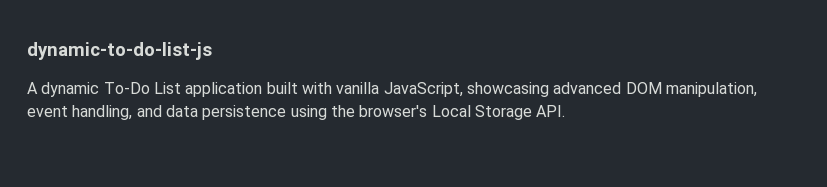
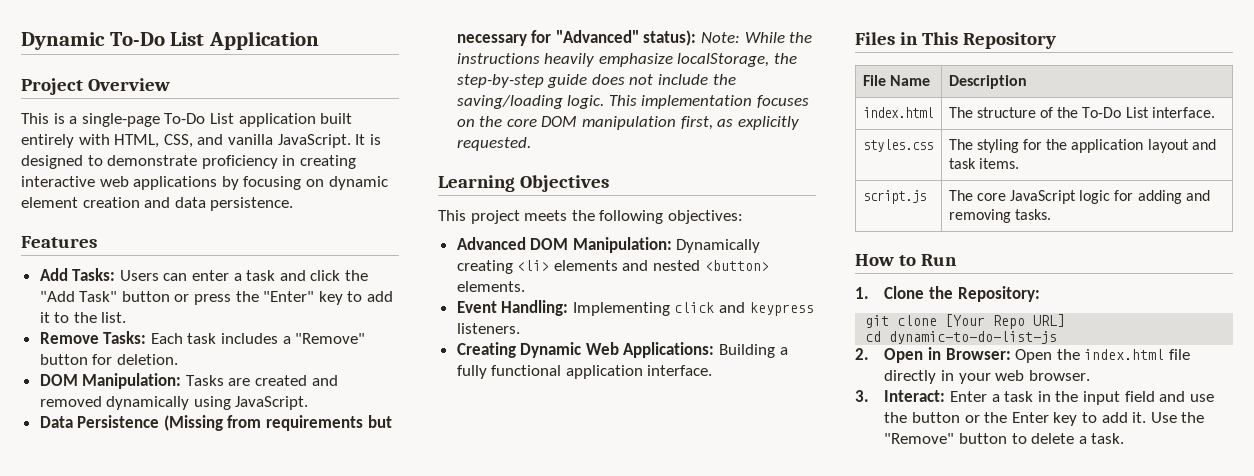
[27,42,212,60] [27,82,757,97] [27,105,566,120] dynamic-to-do-list-js // A dynamic To-Do List application built with vanilla JavaScript, showcasing advanced DOM manipulation, event handling, and data persistence using the browser's Local Storage API. -> [21,31,319,50] [21,78,171,95] [21,113,353,127] [21,134,381,148] [21,155,356,169] [21,176,388,190] [21,197,294,211] [21,236,97,248] [39,268,369,281] [39,291,394,305] [39,312,127,323] [39,331,366,344] [39,354,178,365] [39,373,338,389] [39,396,309,410] [39,415,392,431] [456,30,813,46] [456,53,798,67] [456,74,736,88] [456,95,810,109] [456,116,799,130] [456,137,531,151] [438,175,610,192] [438,210,743,224] [456,237,761,253] [456,260,769,274] [456,281,525,292] [456,300,814,316] [456,323,520,334] [456,342,788,358] [456,365,713,379] [855,32,1057,49] [862,75,930,86] [948,75,1027,89] [862,107,933,118] [948,107,1215,118] [862,139,933,152] [948,139,1216,153] [948,158,1019,169] [862,190,926,204] [948,190,1210,204] [948,209,1051,223] [855,254,958,266] [855,286,1040,302] [865,314,1066,329] [865,331,1058,344] [855,347,1190,363] [884,370,1090,384] [855,390,1214,405] [884,412,1205,426] [884,433,1125,444] Dynamic To-Do List Application // Project Overview // This is a single-page To-Do List application built entirely with HTML, CSS, and vanilla JavaScript. It is designed to demonstrate proficiency in creating interactive web applications by focusing on dynamic element creation and data persistence. // Features // Add Tasks: Users can enter a task and click the "Add Task" button or press the "Enter" key to add it to the list. // Remove Tasks: Each task includes a "Remove" button for deletion. // DOM Manipulation: Tasks are created and removed dynamically using JavaScript. // Data Persistence (Missing from requirements but necessary for "Advanced" status): Note: While the instructions heavily emphasize localStorage, the step-by-step guide does not include the saving/loading logic. This implementation focuses on the core DOM manipulation first, as explicitly requested. // Learning Objectives // This project meets the following objectives: // Advanced DOM Manipulation: Dynamically creating <li> elements and nested <button> elements. // Event Handling: Implementing click and keypress listeners. // Creating Dynamic Web Applications: Building a fully functional application interface. // Files in This Repository // File Name | Description // index.html | The structure of the To-Do List interface. // styles.css | The styling for the application layout and task items. // script.js | The core JavaScript logic for adding and removing tasks. // How to Run // 1. Clone the Repository: // git clone [Your Repo URL] // cd dynamic-to-do-list-js // 2. Open in Browser: Open the index.html file directly in your web browser. // 3. Interact: Enter a task in the input field and use the button or the Enter key to add it. Use the "Remove" button to delete a task.

